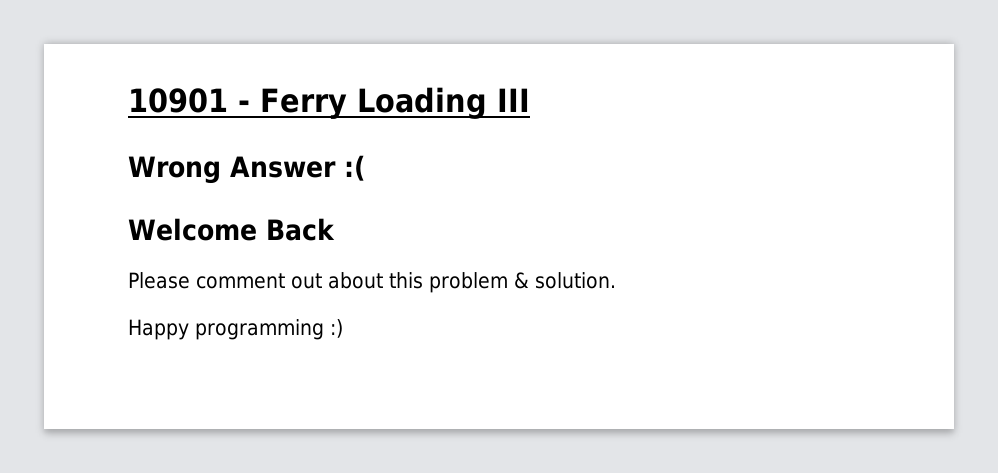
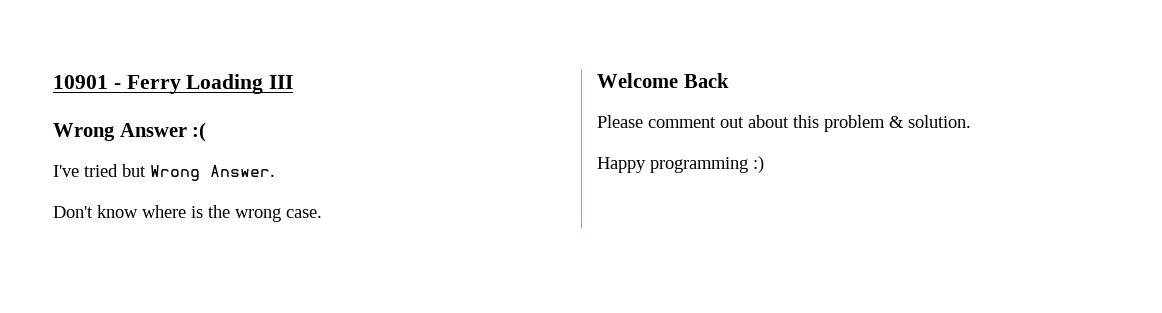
(366, 168) none -> [53,164,275,181] [53,205,322,222] // I've tried but Wrong Answer. // Don't know where is the wrong case.

